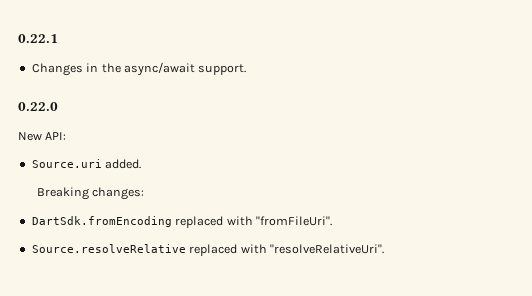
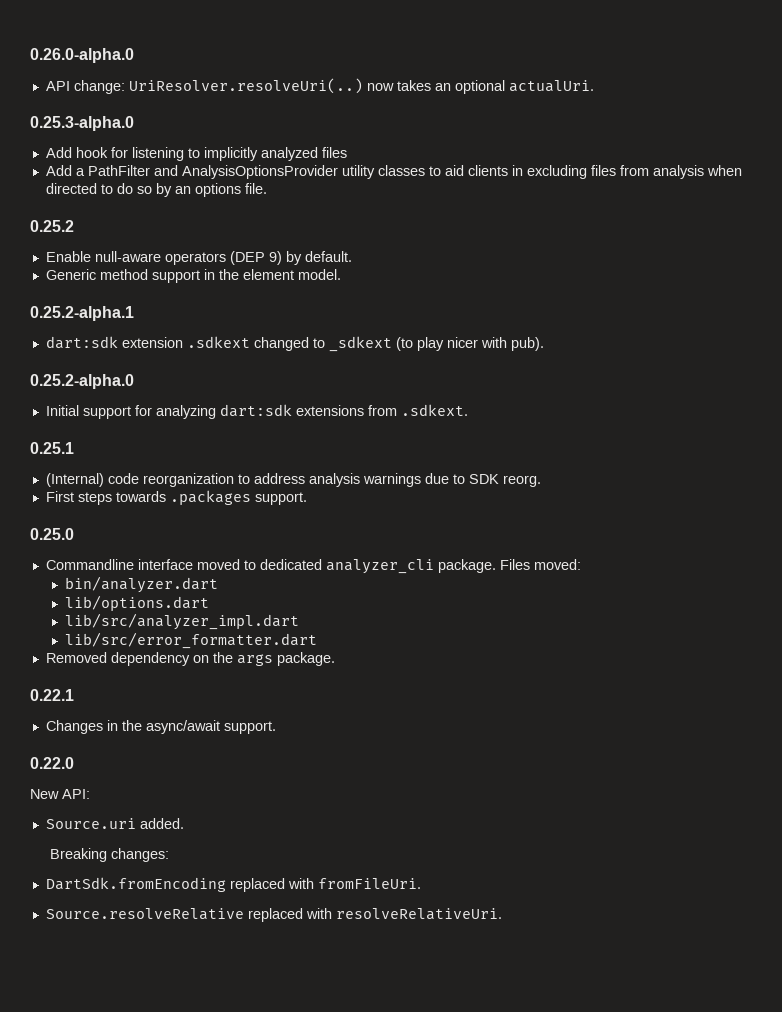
(18, 38) none -> [30,48,134,63] [45,78,594,94] [30,116,134,131] [45,147,347,161] [45,165,742,179] [45,183,267,197] [30,220,74,232] [45,251,352,265] [45,269,341,283] [30,306,134,321] [45,336,544,352] [30,374,134,389] [45,404,468,419] [30,442,74,454] [45,473,541,487] [45,490,307,505] [30,528,74,540] [45,559,581,574] [65,576,219,593] [65,595,210,611] [65,613,300,630] [65,632,318,649] [45,652,335,666] 0.26.0-alpha.0 // API change: UriResolver.resolveUri(..) now takes an optional actualUri. // 0.25.3-alpha.0 // Add hook for listening to implicitly analyzed files // Add a PathFilter and AnalysisOptionsProvider utility classes to aid clients in excluding files from analysis when directed to do so by an options file. // 0.25.2 // Enable null-aware operators (DEP 9) by default. // Generic method support in the element model. // 0.25.2-alpha.1 // dart:sdk extension .sdkext changed to _sdkext (to play nicer with pub). // 0.25.2-alpha.0 // Initial support for analyzing dart:sdk extensions from .sdkext. // 0.25.1 // (Internal) code reorganization to address analysis warnings due to SDK reorg. // First steps towards .packages support. // 0.25.0 // Commandline interface moved to dedicated analyzer_cli package. Files moved: // bin/analyzer.dart // lib/options.dart // lib/src/analyzer_impl.dart // lib/src/error_formatter.dart // Removed dependency on the args package. //
[255,216,332,226] "fromFileUri". -> [317,878,421,889] fromFileUri.
[269,244,384,254] "resolveRelativeUri". -> [335,908,502,920] resolveRelativeUri.

